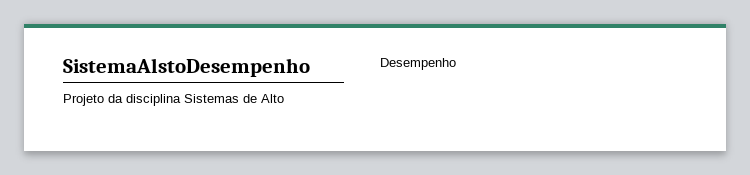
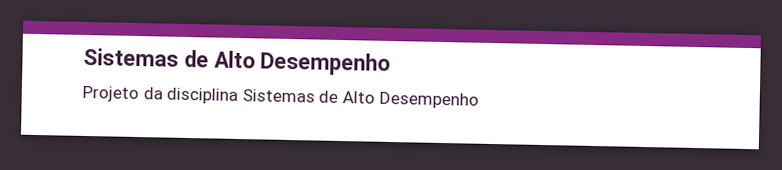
[63,58,310,77] SistemaAlstoDesempenho -> [83,47,392,77] Sistemas de Alto Desempenho

